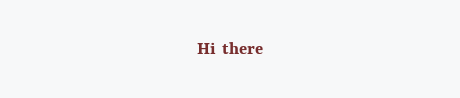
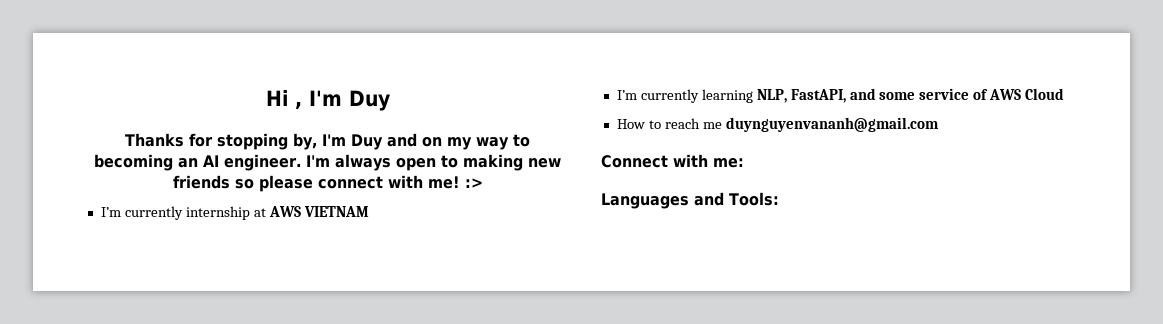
[221,42,263,54] there -> [294,90,390,111] [125,133,530,150] [94,154,561,171] [172,175,483,192] [100,206,369,220] [616,88,1065,103] [616,117,939,132] [601,154,744,168] [601,192,779,209] , I'm Duy // Thanks for stopping by, I'm Duy and on my way to becoming an AI engineer. I'm always open to making new friends so please connect with me! :> // I’m currently internship at AWS VIETNAM // I’m currently learning NLP, FastAPI, and some service of AWS Cloud // How to reach me duynguyenvananh@gmail.com // Connect with me: // Languages and Tools:

